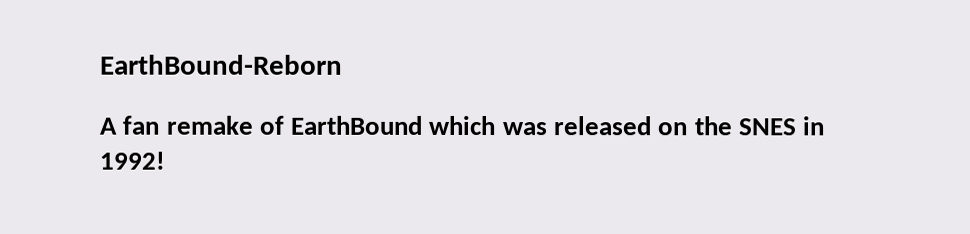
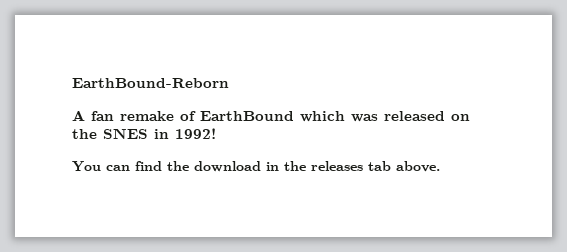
(165, 160) none -> [72,161,440,172] // You can find the download in the releases tab above.

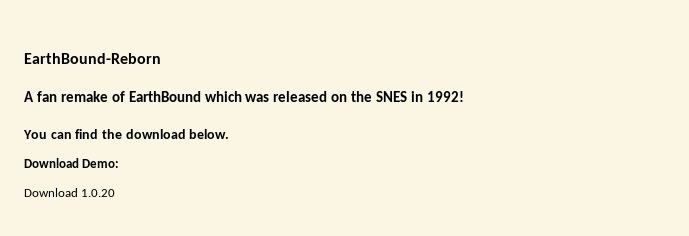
[266,161,440,172] in the releases tab above. -> [189,129,230,139] [24,158,120,168] [24,188,116,197] below. // Download Demo: // Download 1.0.20

